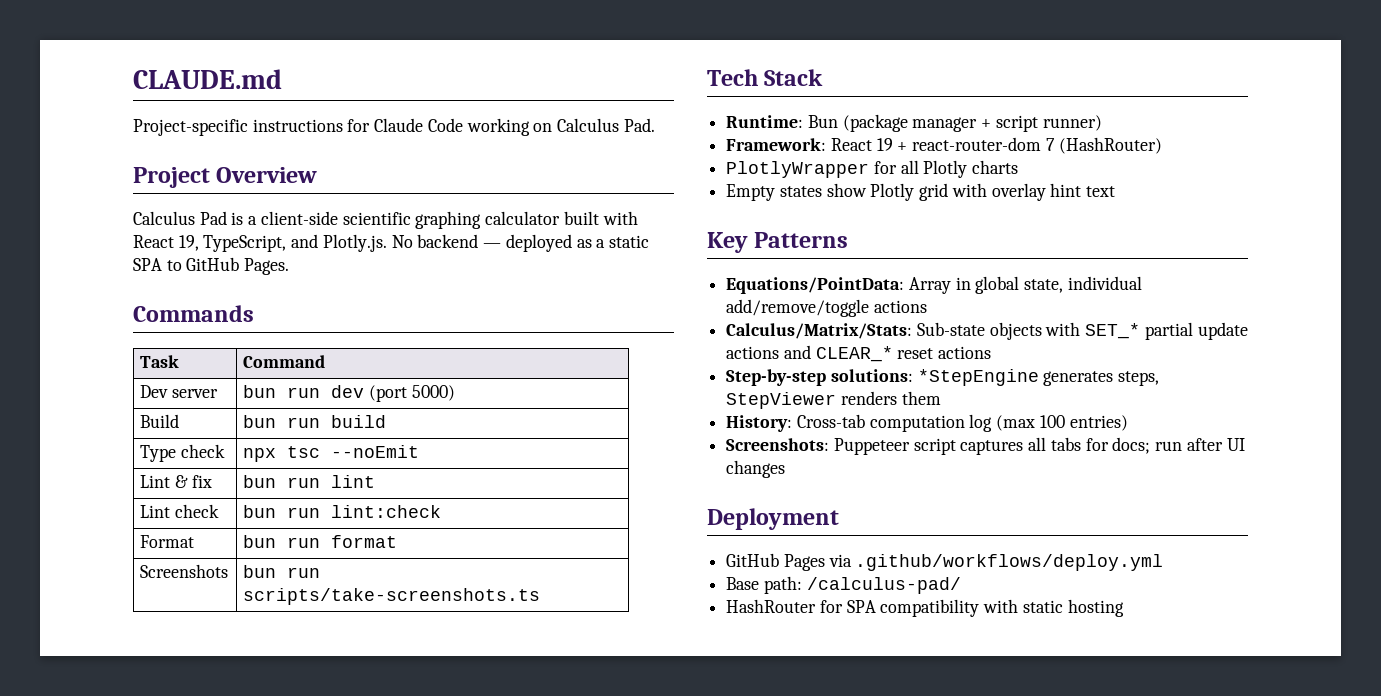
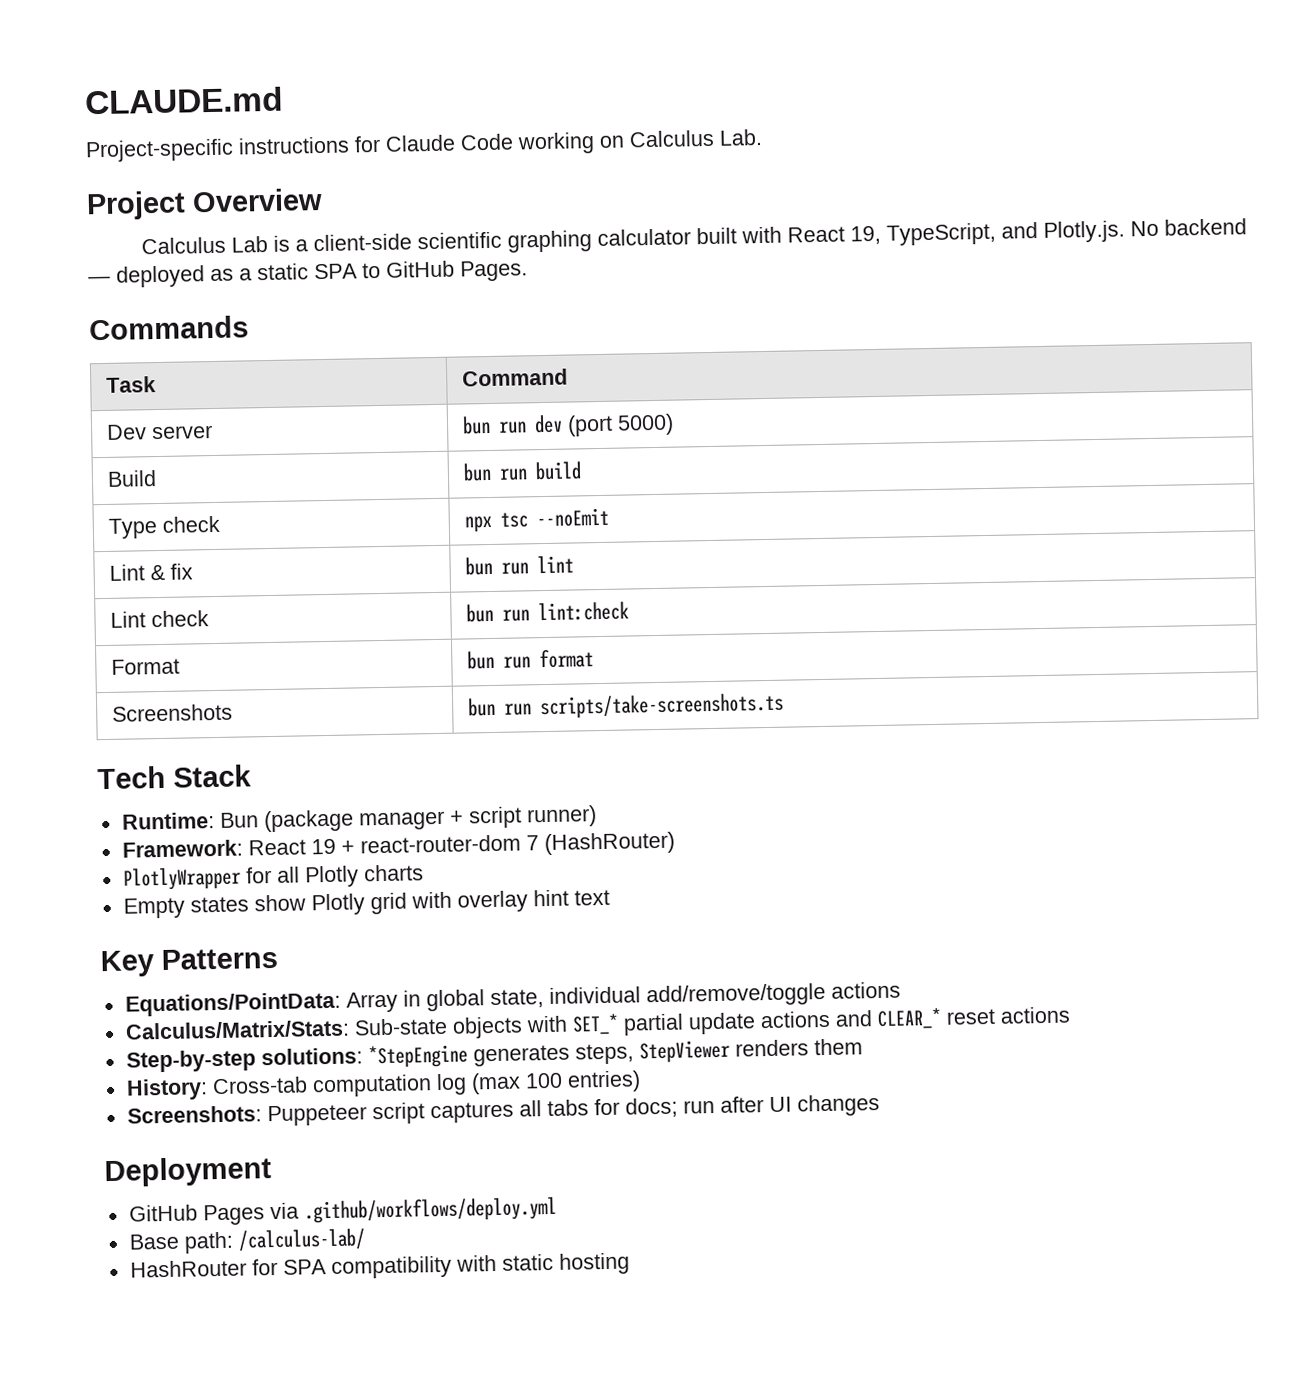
[623,118,655,132] Pad. -> [719,128,763,146] Lab.
[199,211,227,225] Pad -> [231,235,269,253] Lab
[806,577,961,594] /calculus-pad/ -> [237,1228,365,1251] /calculus-lab/

